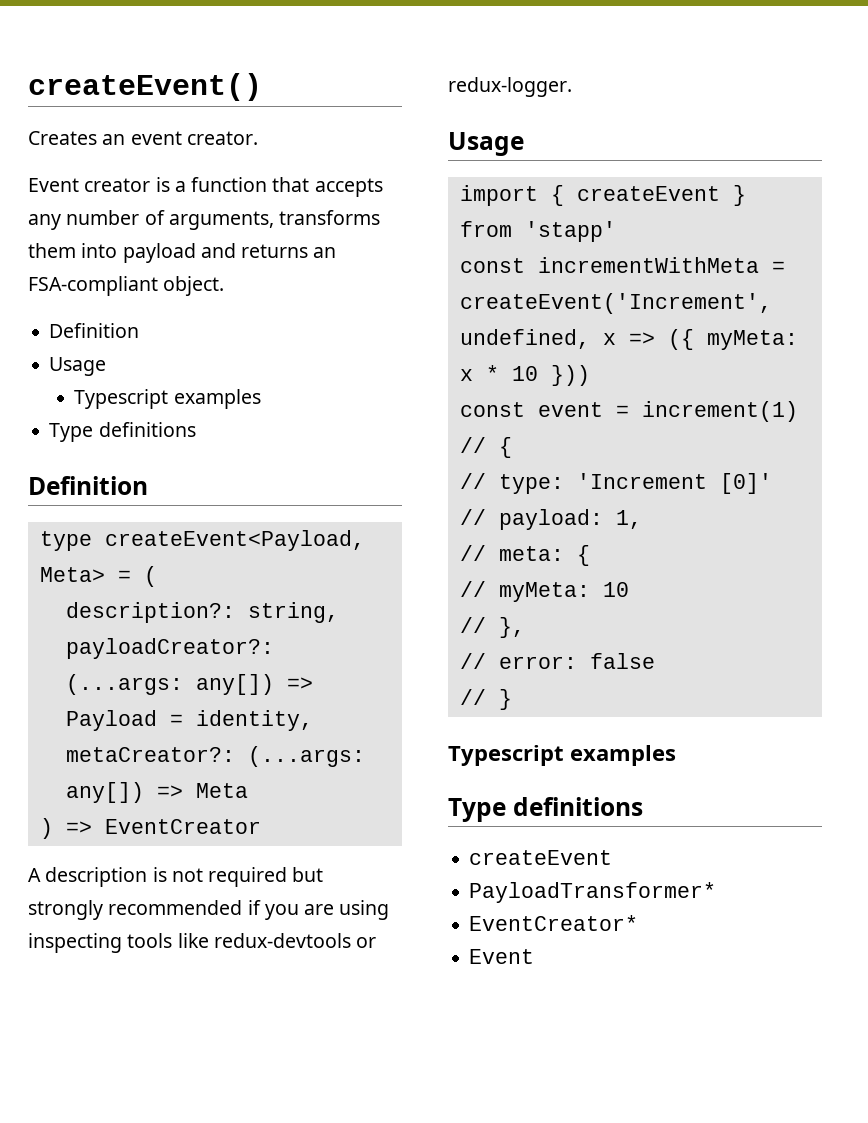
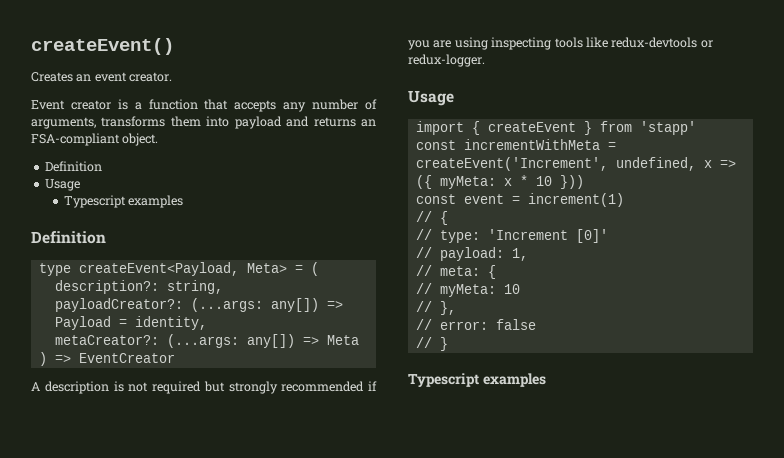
[49,422,196,442] // Type definitions -> (184, 201) none
[448,797,643,822] [469,850,613,865] [469,882,717,903] [469,915,639,931] [469,949,535,964] // Type definitions // createEvent // PayloadTransformer* // EventCreator* // Event -> (546, 380) none

